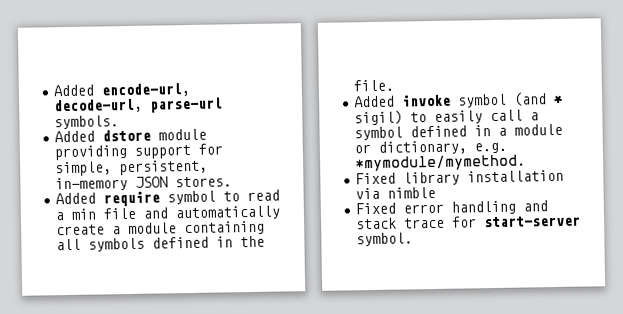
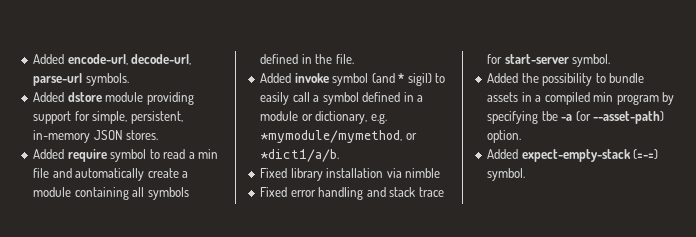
[355,154,527,172] *mymodule/mymethod. -> [260,130,417,143] [260,149,340,162] *mymodule/mymethod, or *dict1/a/b.
(414, 239) none -> [487,73,645,86] [487,92,675,105] [487,111,665,124] [487,130,522,143] [487,149,659,162] [487,168,526,181] // Added the possibility to bundle assets in a compiled min program by specifying tbe -a (or --asset-path) option. // Added expect-empty-stack (=-=) symbol.

